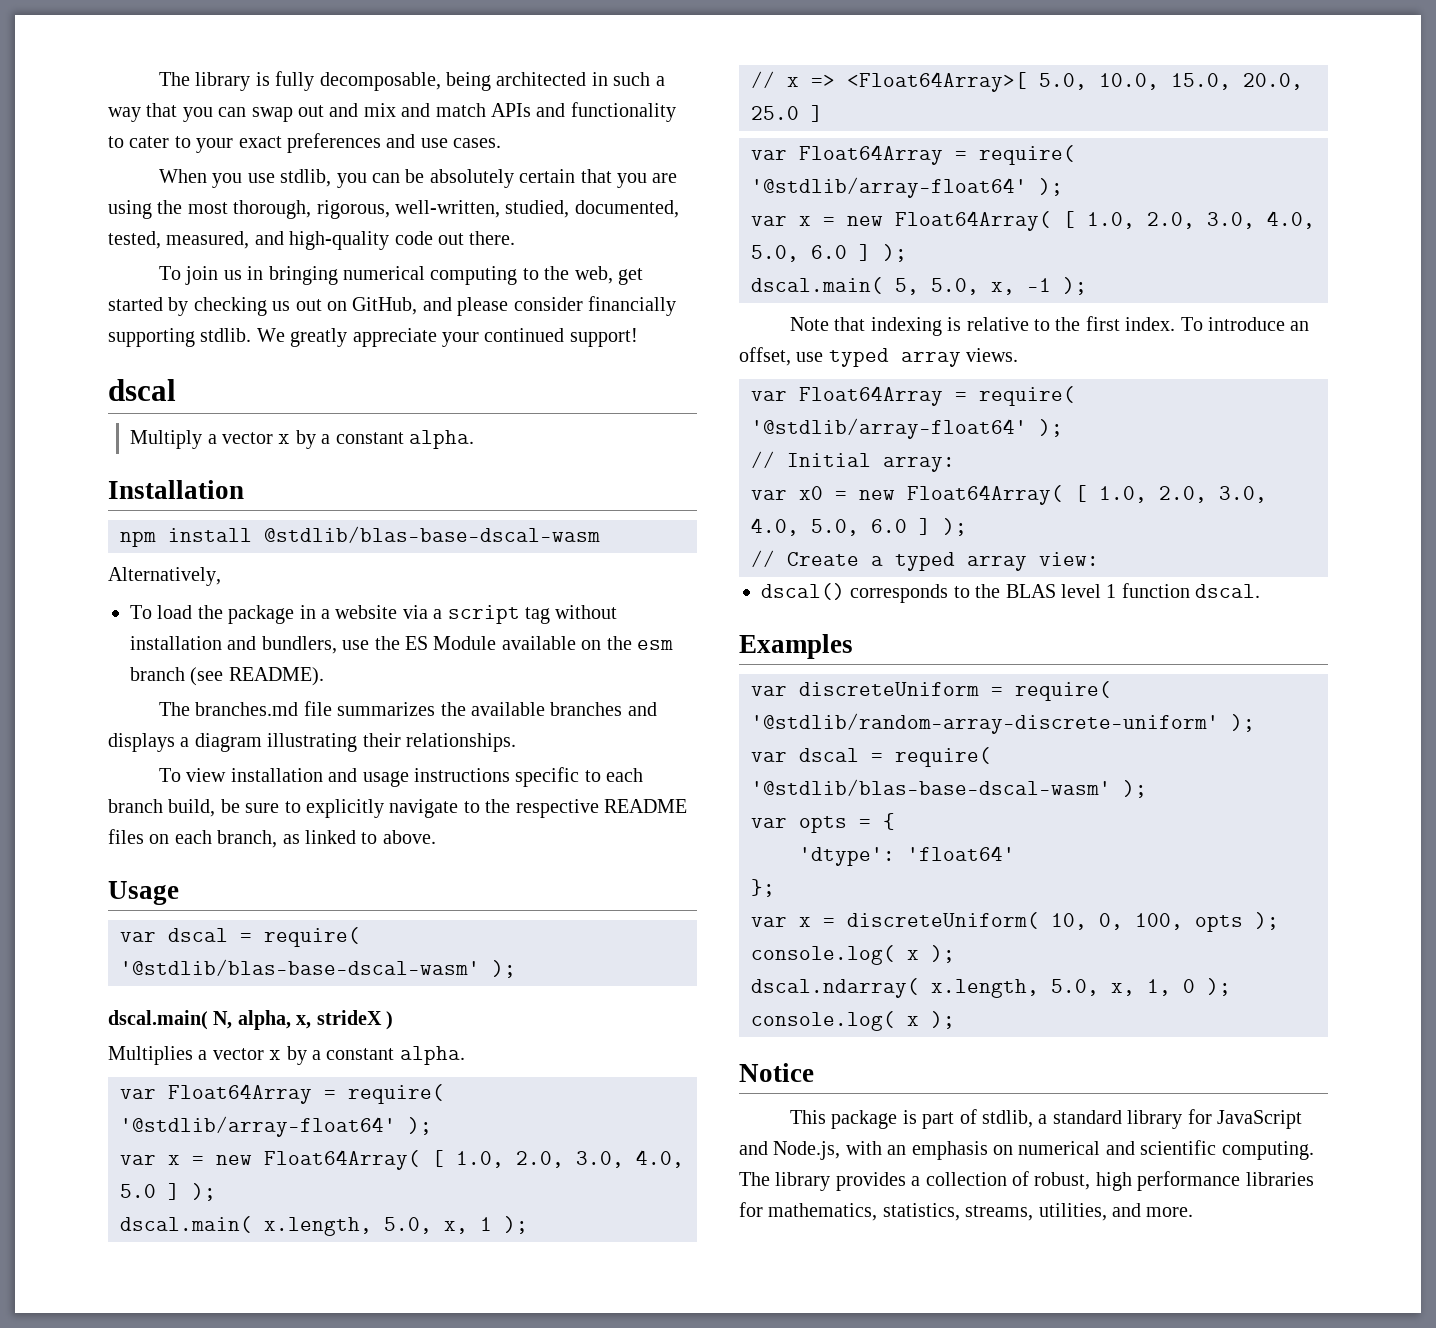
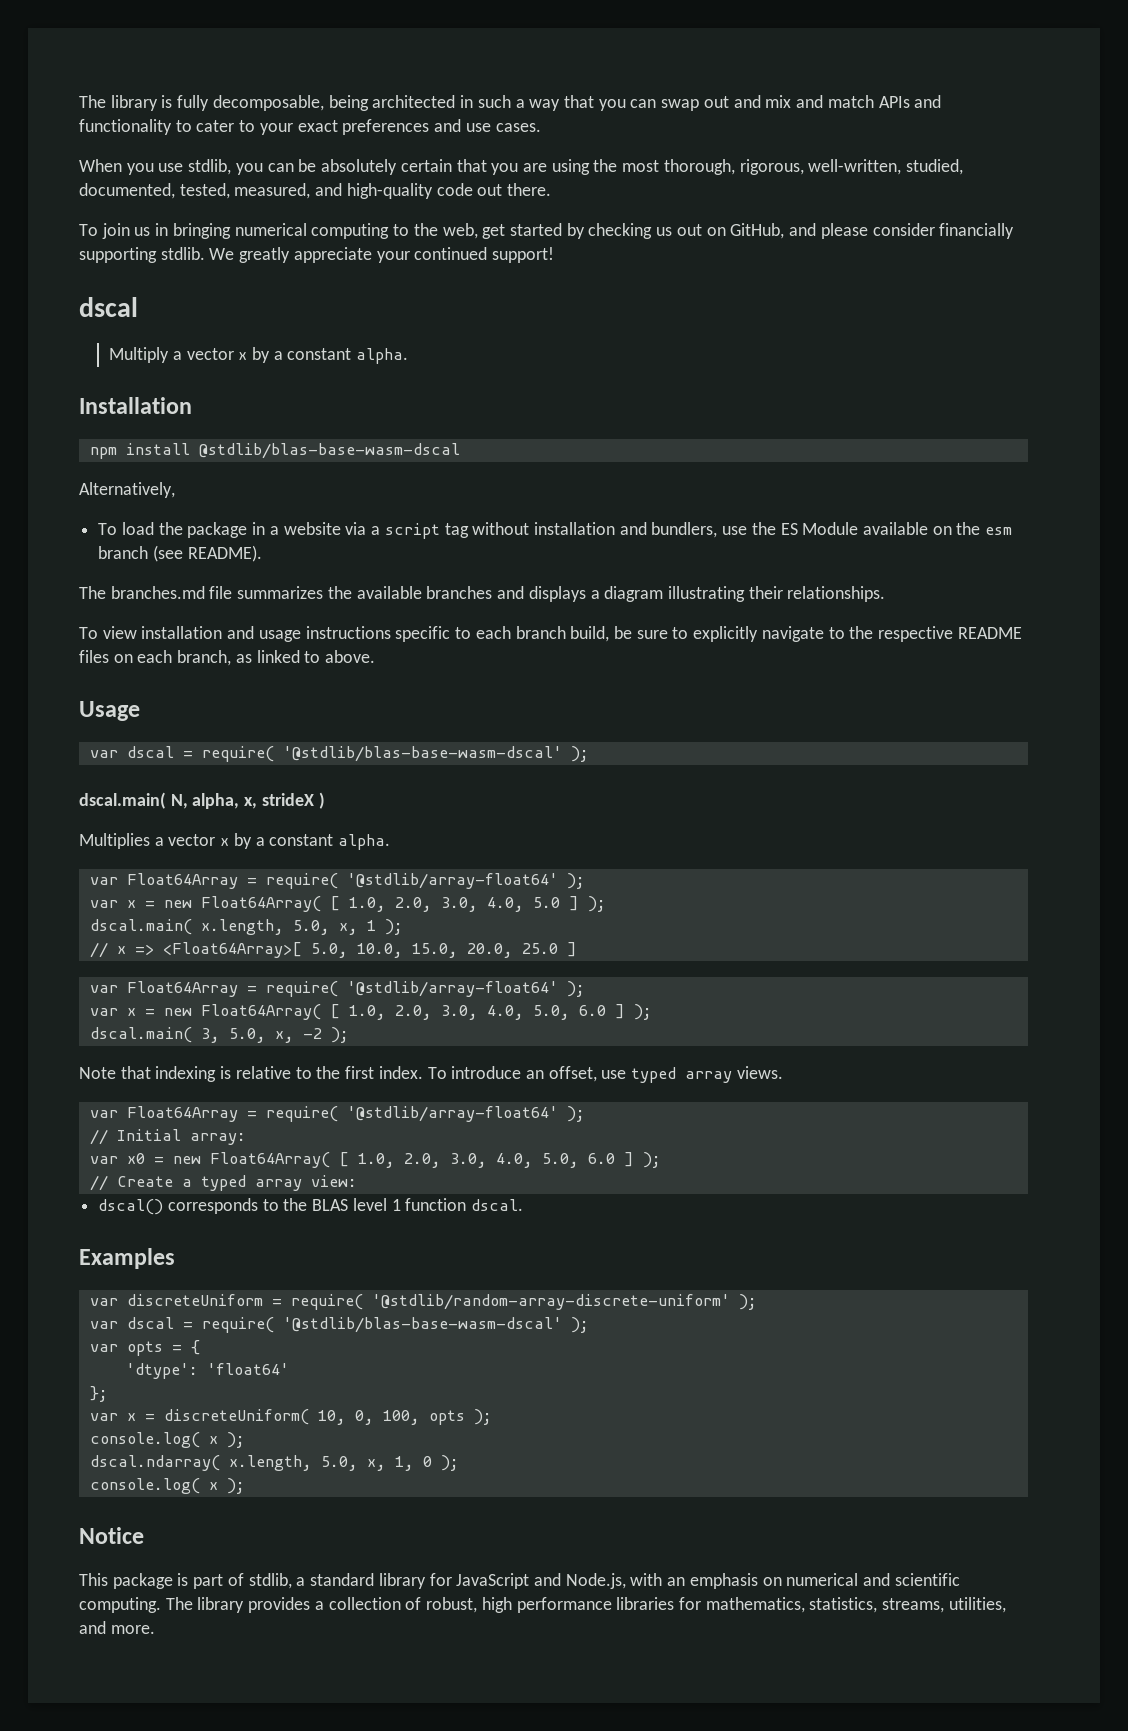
[264,526,600,543] @stdlib/blas-base-dscal-wasm -> [198,443,460,459] @stdlib/blas-base-wasm-dscal
[120,959,480,976] '@stdlib/blas-base-dscal-wasm' -> [282,746,562,762] '@stdlib/blas-base-wasm-dscal'
[895,278,1051,295] 5, 5.0, x, -1 -> [200,1028,322,1043] 3, 5.0, x, -2
[751,779,1111,796] '@stdlib/blas-base-dscal-wasm' -> [282,1317,562,1333] '@stdlib/blas-base-wasm-dscal'

